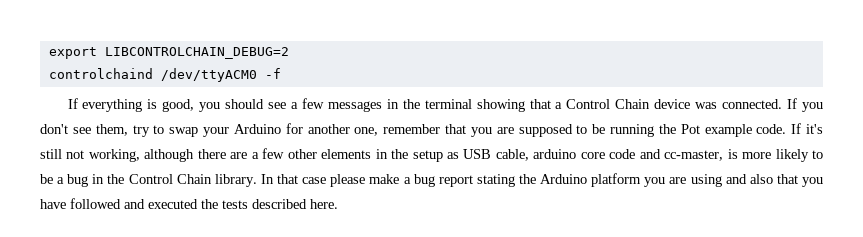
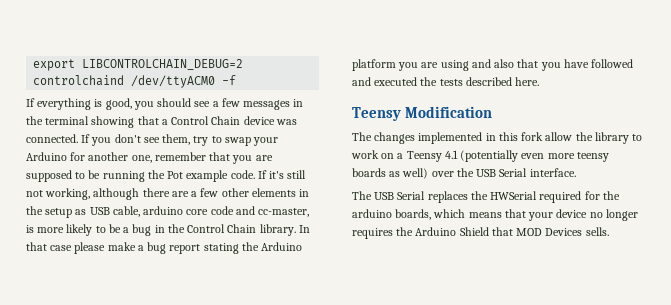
(338, 204) none -> [352,106,493,121] [352,132,643,144] [351,150,609,162] [352,168,576,179] [352,191,620,203] [352,209,638,221] [352,227,609,239] // Teensy Modification // The changes implemented in this fork allow the library to work on a Teensy 4.1 (potentially even more teensy boards as well) over the USB Serial interface. // The USB Serial replaces the HWSerial required for the arduino boards, which means that your device no longer requires the Arduino Shield that MOD Devices sells.

